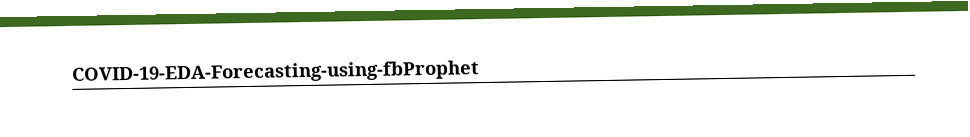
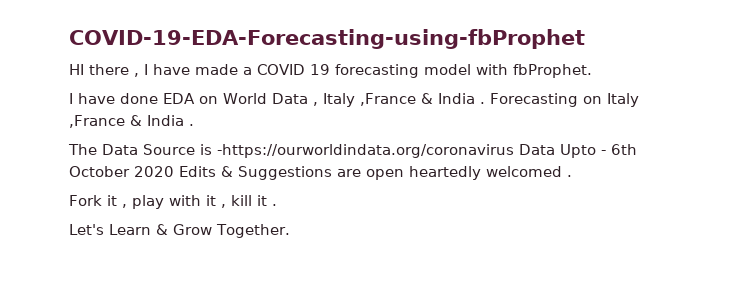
(480, 72) none -> [69,64,592,78] [69,93,639,107] [69,115,194,128] [68,144,637,158] [69,166,572,180] [69,195,277,209] [69,224,290,238] // HI there , I have made a COVID 19 forecasting model with fbProphet. // I have done EDA on World Data , Italy ,France & India . Forecasting on Italy ,France & India . // The Data Source is -https://ourworldindata.org/coronavirus Data Upto - 6th October 2020 Edits & Suggestions are open heartedly welcomed . // Fork it , play with it , kill it . // Let's Learn & Grow Together.

